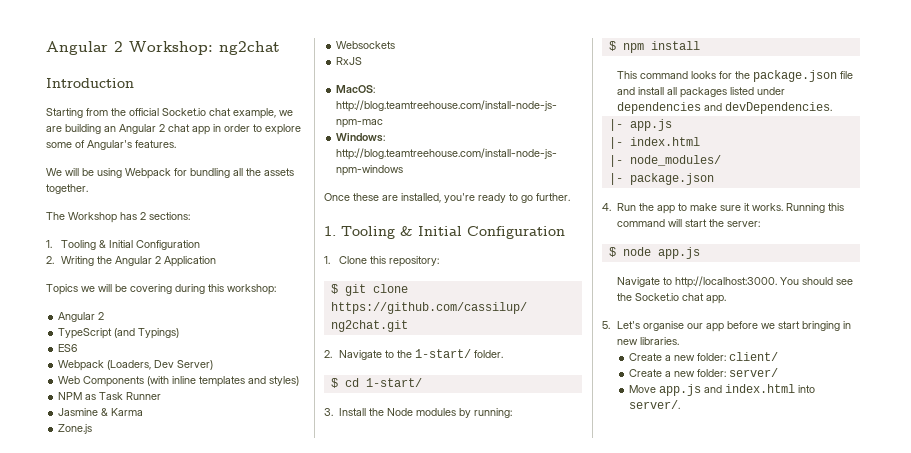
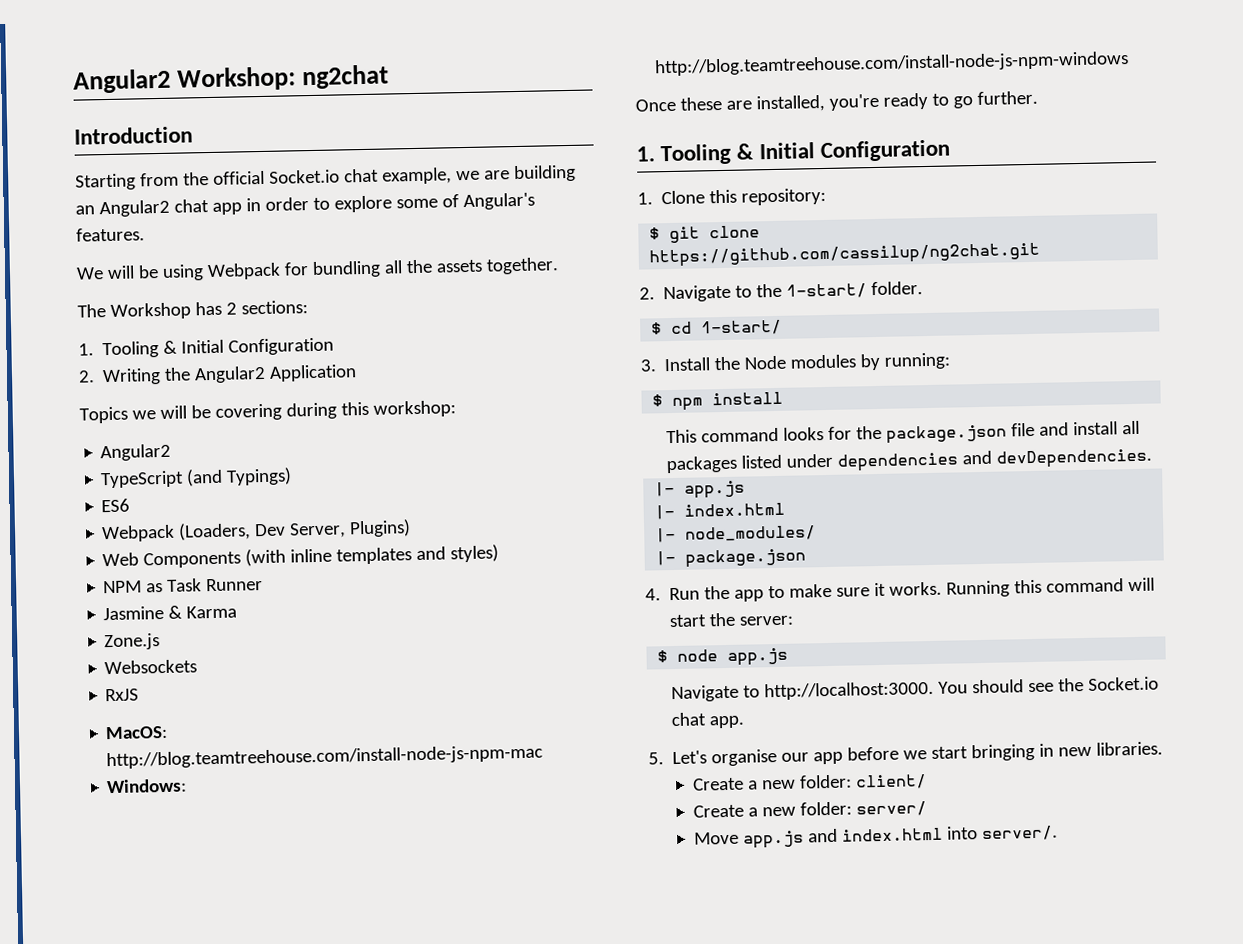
[46,41,123,55] Angular 2 -> [73,68,171,94] Angular2
[119,124,165,134] Angular 2 -> [98,199,170,218] Angular2
[114,256,161,266] Angular 2 -> [194,365,267,384] Angular2
[58,312,105,322] Angular 2 -> [100,443,172,462] Angular2
[177,360,214,370] Server) -> [289,519,412,539] Server, Plugins)

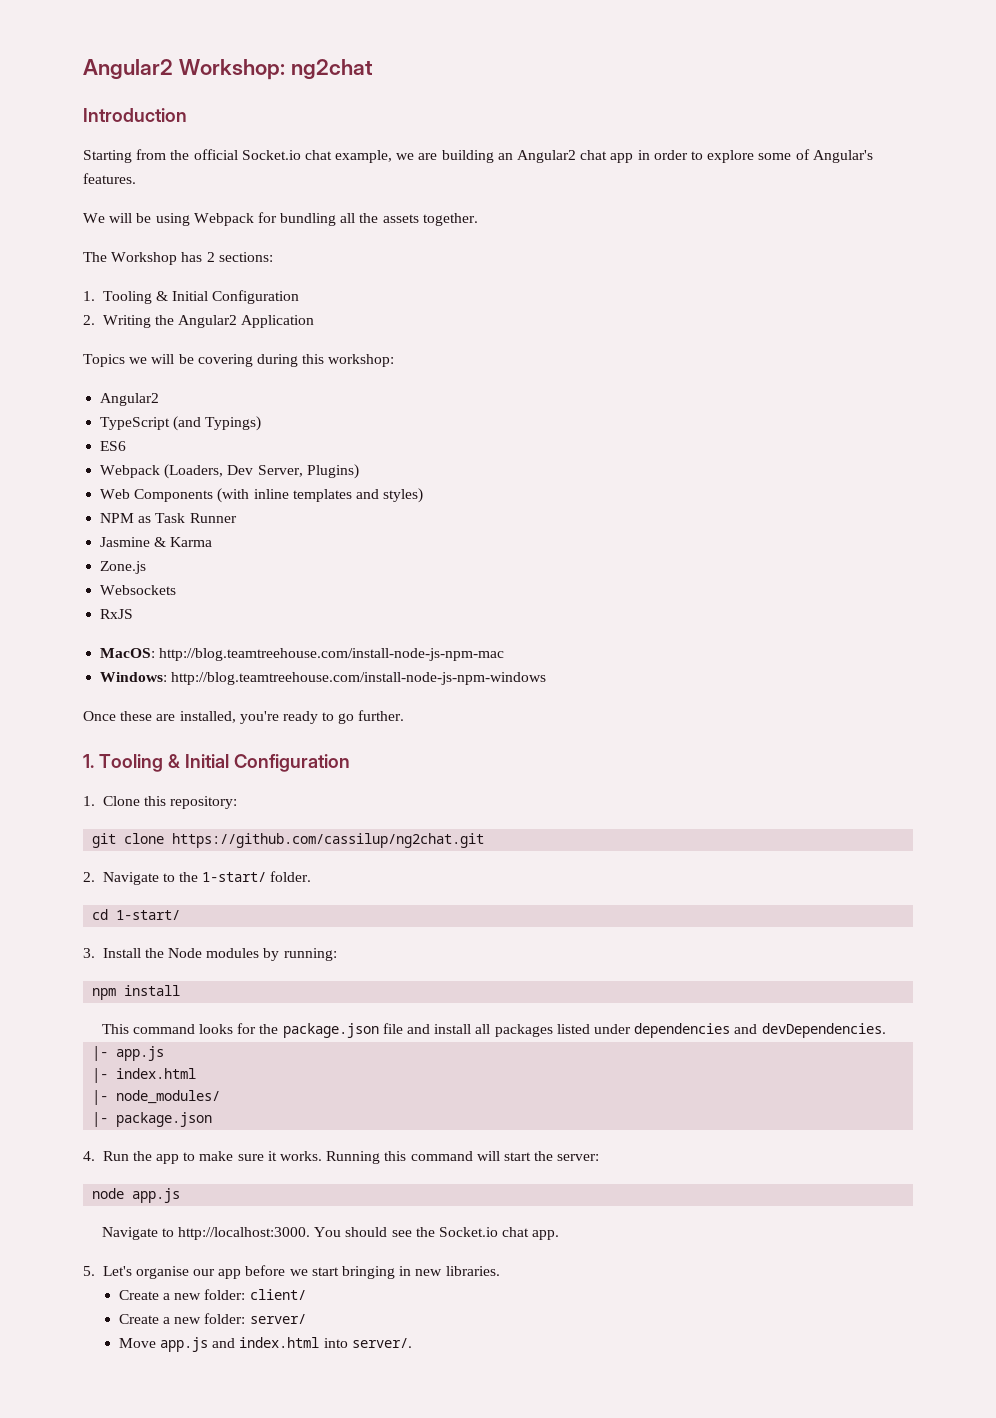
[649,227,661,240] $ -> (238, 802) none
[651,322,663,335] $ -> (312, 876) none
[652,394,664,407] $ -> (337, 954) none
[657,650,669,663] $ -> (600, 1157) none

